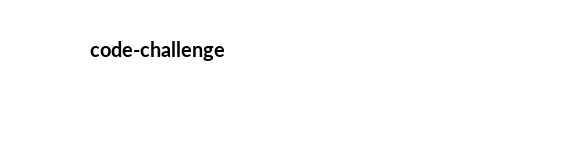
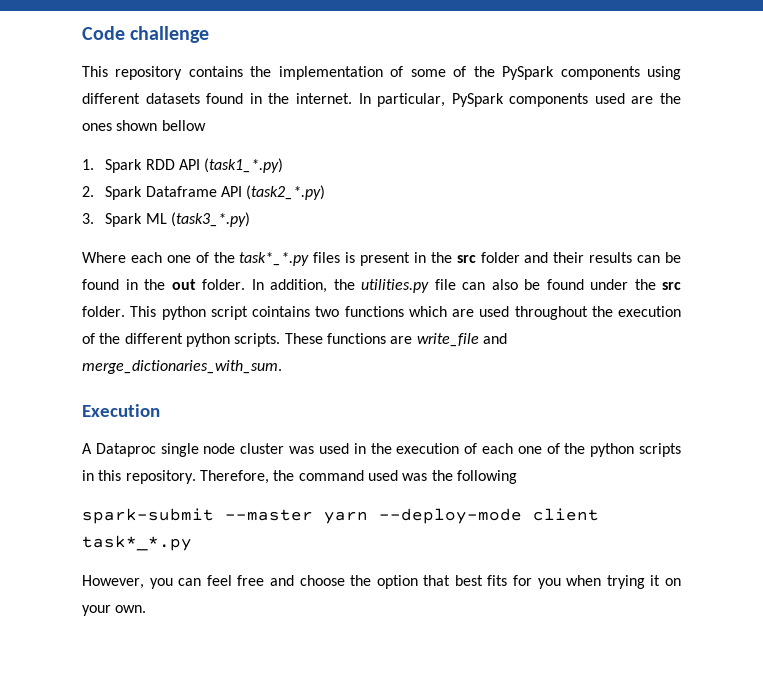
[90,41,225,61] code-challenge -> [82,26,210,43] [82,66,681,80] [82,93,681,107] [82,120,206,131] [82,158,284,173] [82,185,326,200] [82,212,250,227] [82,252,681,266] [82,279,681,293] [82,306,681,320] [82,333,507,347] [82,360,282,374] [82,404,160,417] [82,443,681,457] [82,470,517,484] [82,508,599,524] [82,535,192,551] [82,575,681,589] [82,605,147,616] Code challenge // This repository contains the implementation of some of the PySpark components using different datasets found in the internet. In particular, PySpark components used are the ones shown bellow // 1. Spark RDD API (task1_*.py) // 2. Spark Dataframe API (task2_*.py) // 3. Spark ML (task3_*.py) // Where each one of the task*_*.py files is present in the src folder and their results can be found in the out folder. In addition, the utilities.py file can also be found under the src folder. This python script cointains two functions which are used throughout the execution of the different python scripts. These functions are write_file and merge_dictionaries_with_sum. // Execution // A Dataproc single node cluster was used in the execution of each one of the python scripts in this repository. Therefore, the command used was the following // spark-submit --master yarn --deploy-mode client task*_*.py // However, you can feel free and choose the option that best fits for you when trying it on your own.

